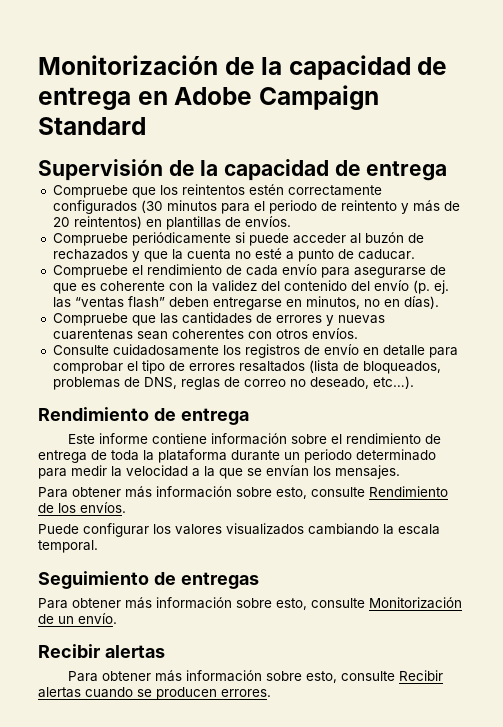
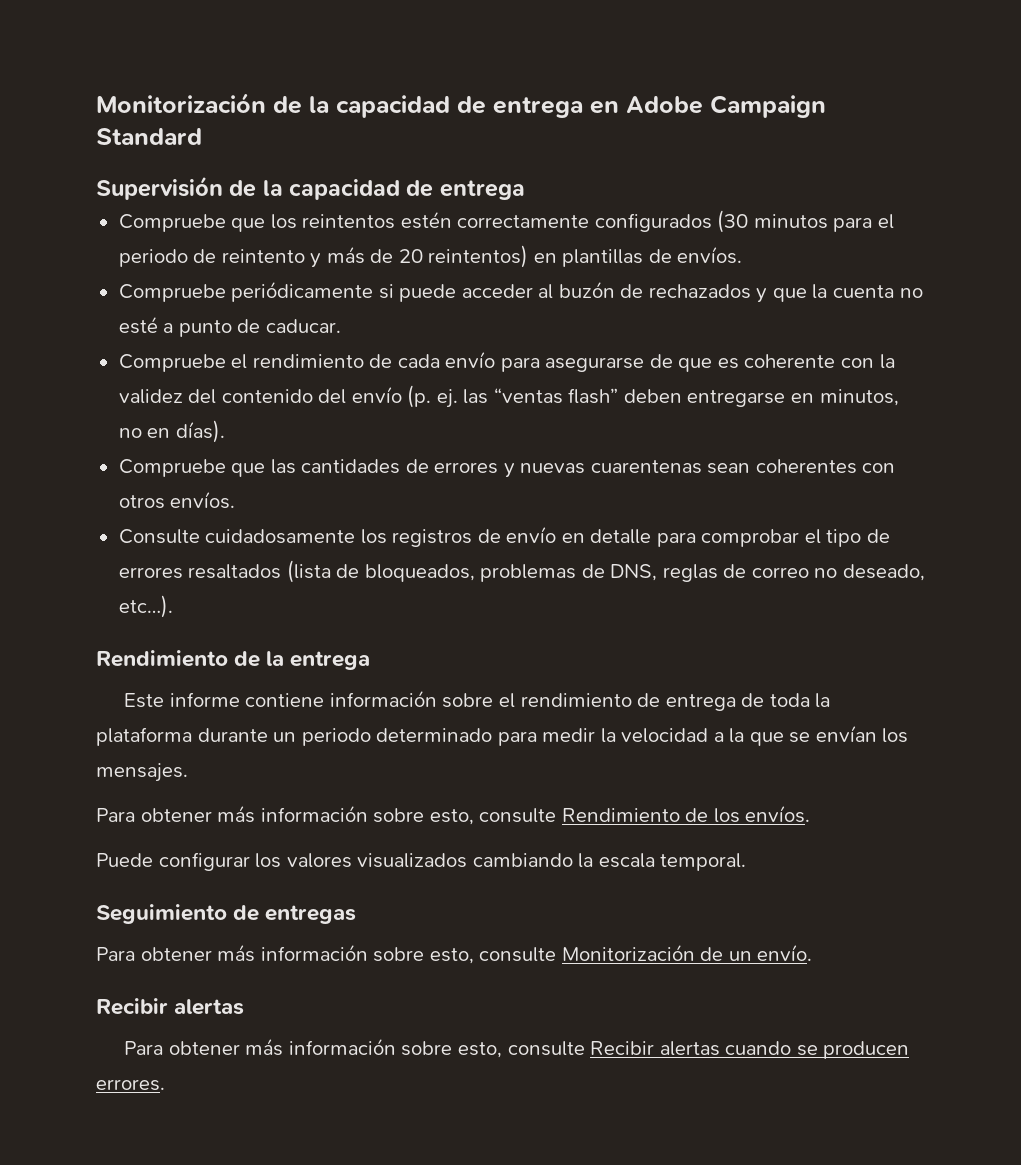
(176, 414) none -> [266,651,285,666] la

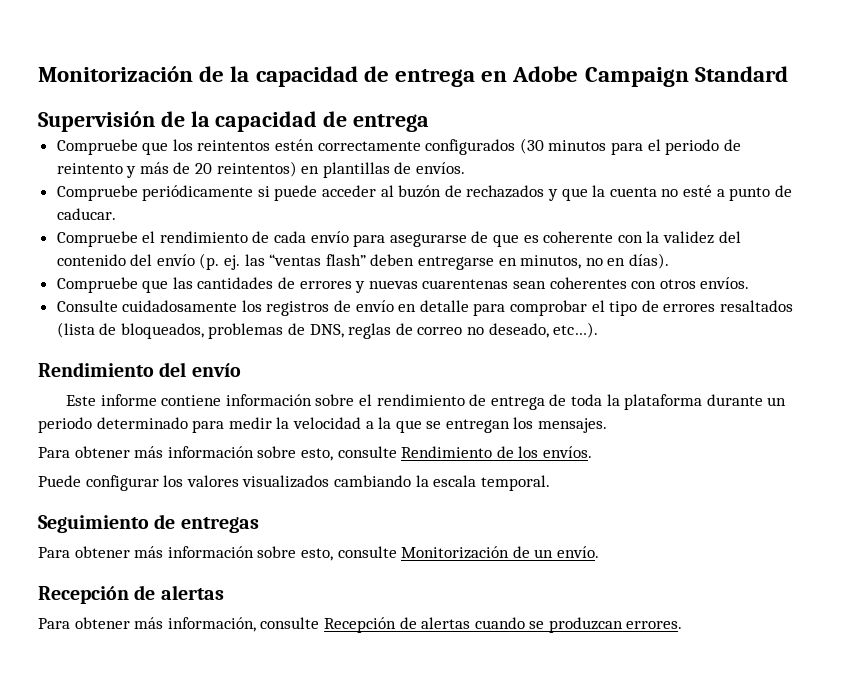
[234,651,371,670] de la entrega -> [159,362,241,377] del envío
[815,725,877,742] envían -> [445,419,510,433] entregan
[96,998,168,1015] Recibir -> [38,585,156,604] Recepción de
[288,1038,655,1058] información sobre esto, consulte Recibir -> [167,617,417,633] información, consulte Recepción de
[823,1041,910,1059] producen -> [548,617,623,633] produzcan

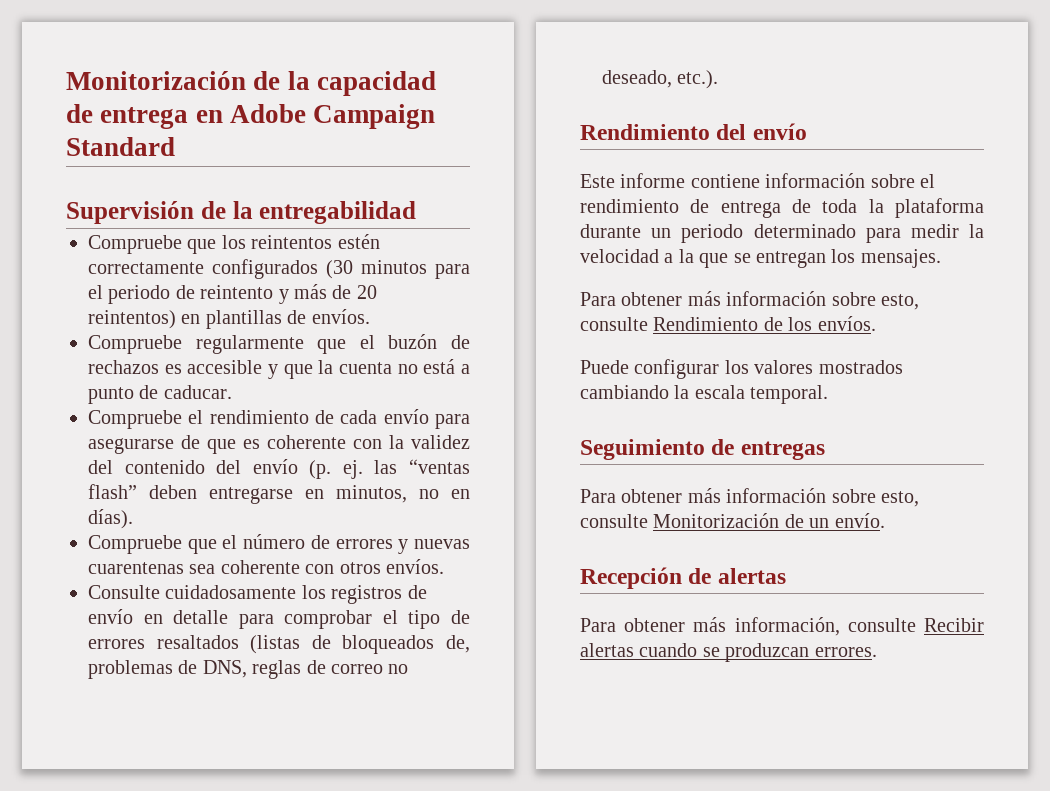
[215,111,430,132] capacidad de entrega -> [259,201,417,224] entregabilidad
[142,185,545,201] periódicamente si puede acceder al buzón de rechazados -> [195,334,471,354] [88,360,263,374] regularmente que el buzón de rechazos es accesible
[682,185,712,197] esté -> [423,359,456,374] está
[172,277,274,289] las cantidades -> [222,534,306,549] el número
[513,277,627,289] sean coherentes -> [189,560,300,574] sea coherente
[56,322,204,339] (lista de bloqueados, -> [250,635,470,654] (listas de bloqueados de,
[553,322,599,338] etc…). -> [677,70,719,89] etc.).
[242,475,330,488] visualizados -> [818,360,903,374] mostrados
[323,617,417,633] Recepción de -> [924,618,984,632] Recibir

